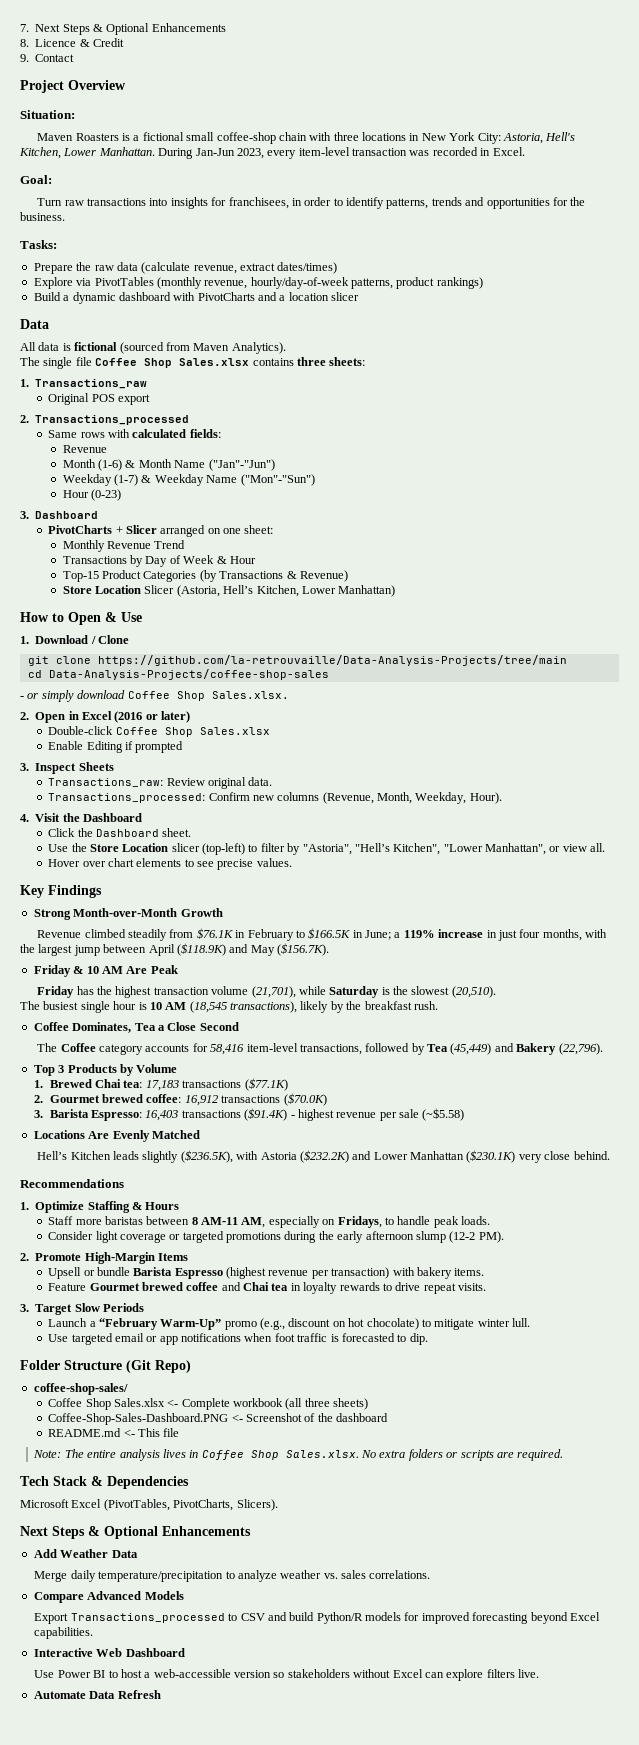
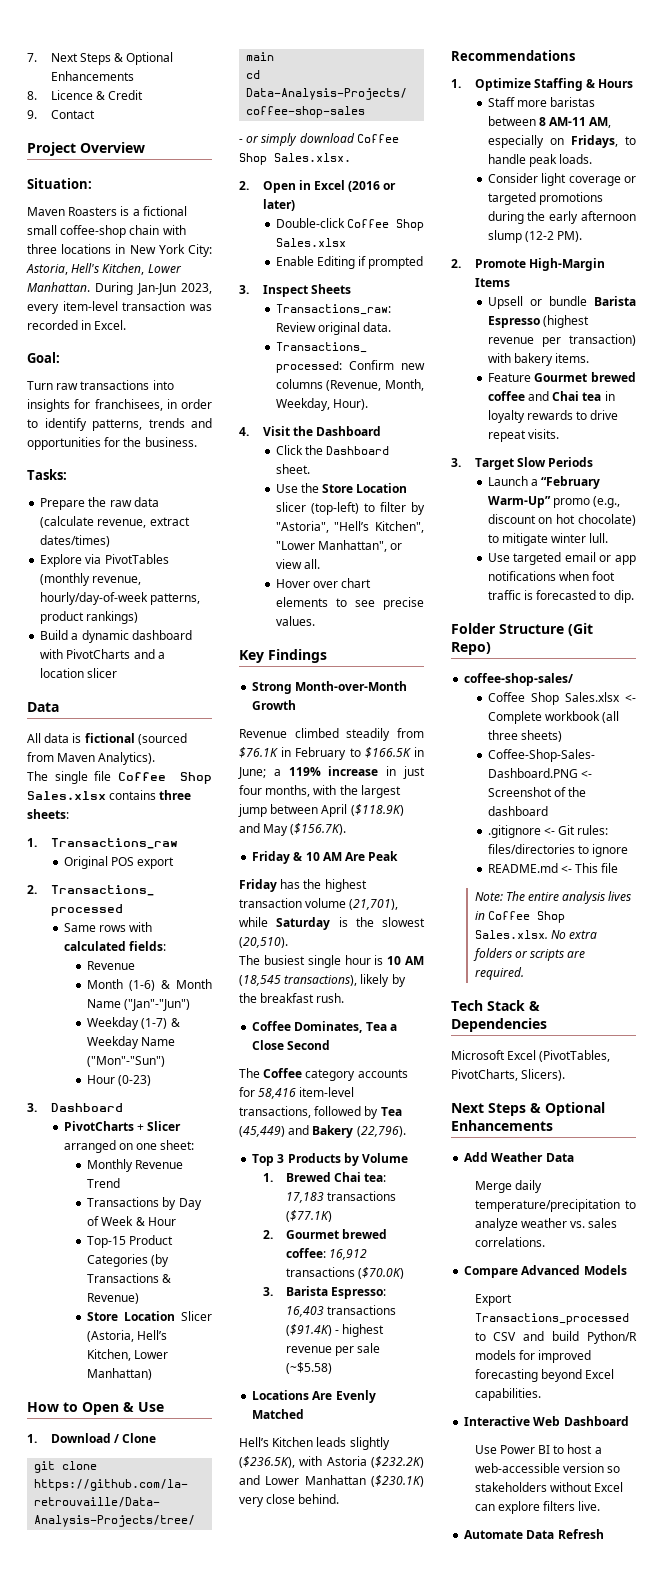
(389, 1417) none -> [487,825,609,838] [487,844,629,857] // .gitignore <- Git rules: files/directories to ignore

